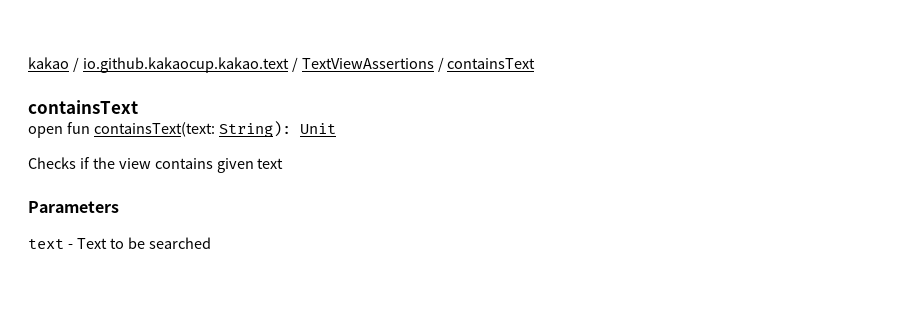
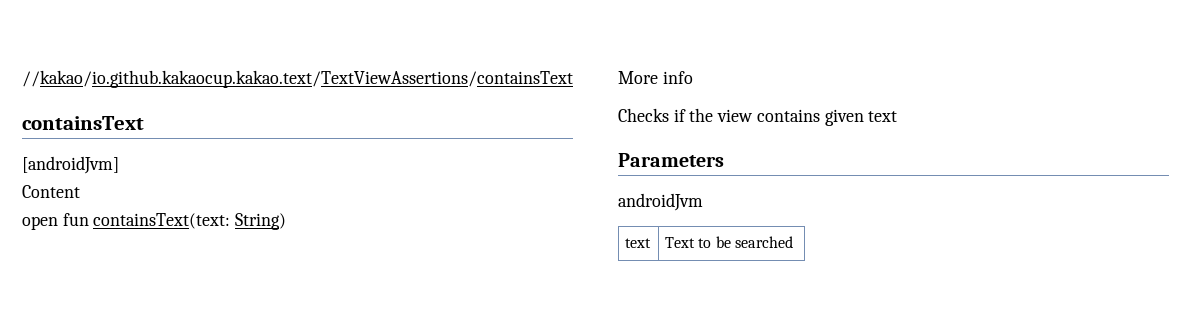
[28,57,536,73] [28,100,138,114] kakao / io.github.kakaocup.kakao.text / TextViewAssertions / containsText // containsText -> [22,70,573,88] [22,116,144,130] [22,156,119,174] [22,185,80,198] //kakao/io.github.kakaocup.kakao.text/TextViewAssertions/containsText // containsText // [androidJvm] // Content
[218,121,336,137] String): Unit -> [235,213,287,230] [618,71,693,84] String) // More info
[28,239,73,249] text - -> [618,193,703,211] [625,238,652,248] androidJvm // text |

